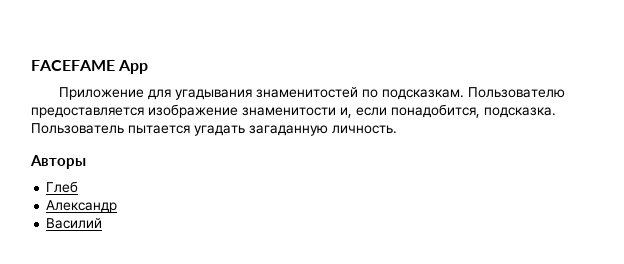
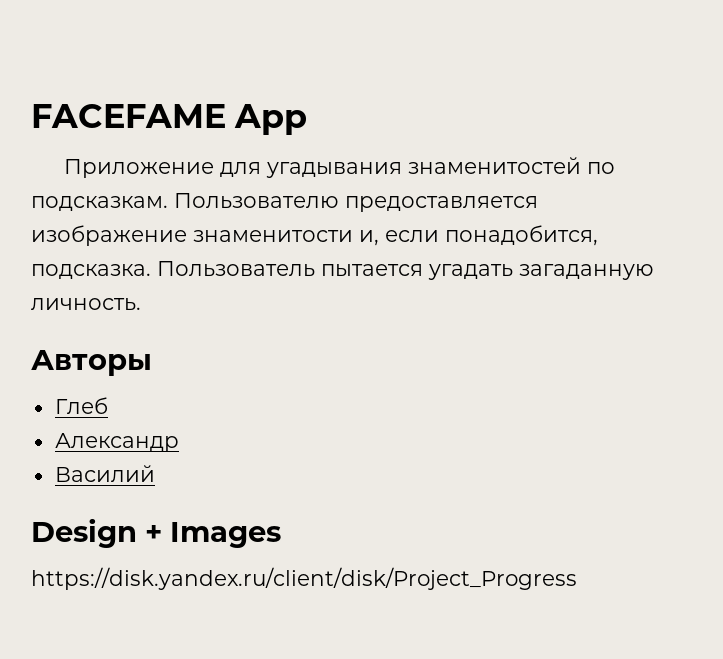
(103, 223) none -> [31,518,281,548] [31,567,577,590] // Design + Images // https://disk.yandex.ru/client/disk/Project_Progress

